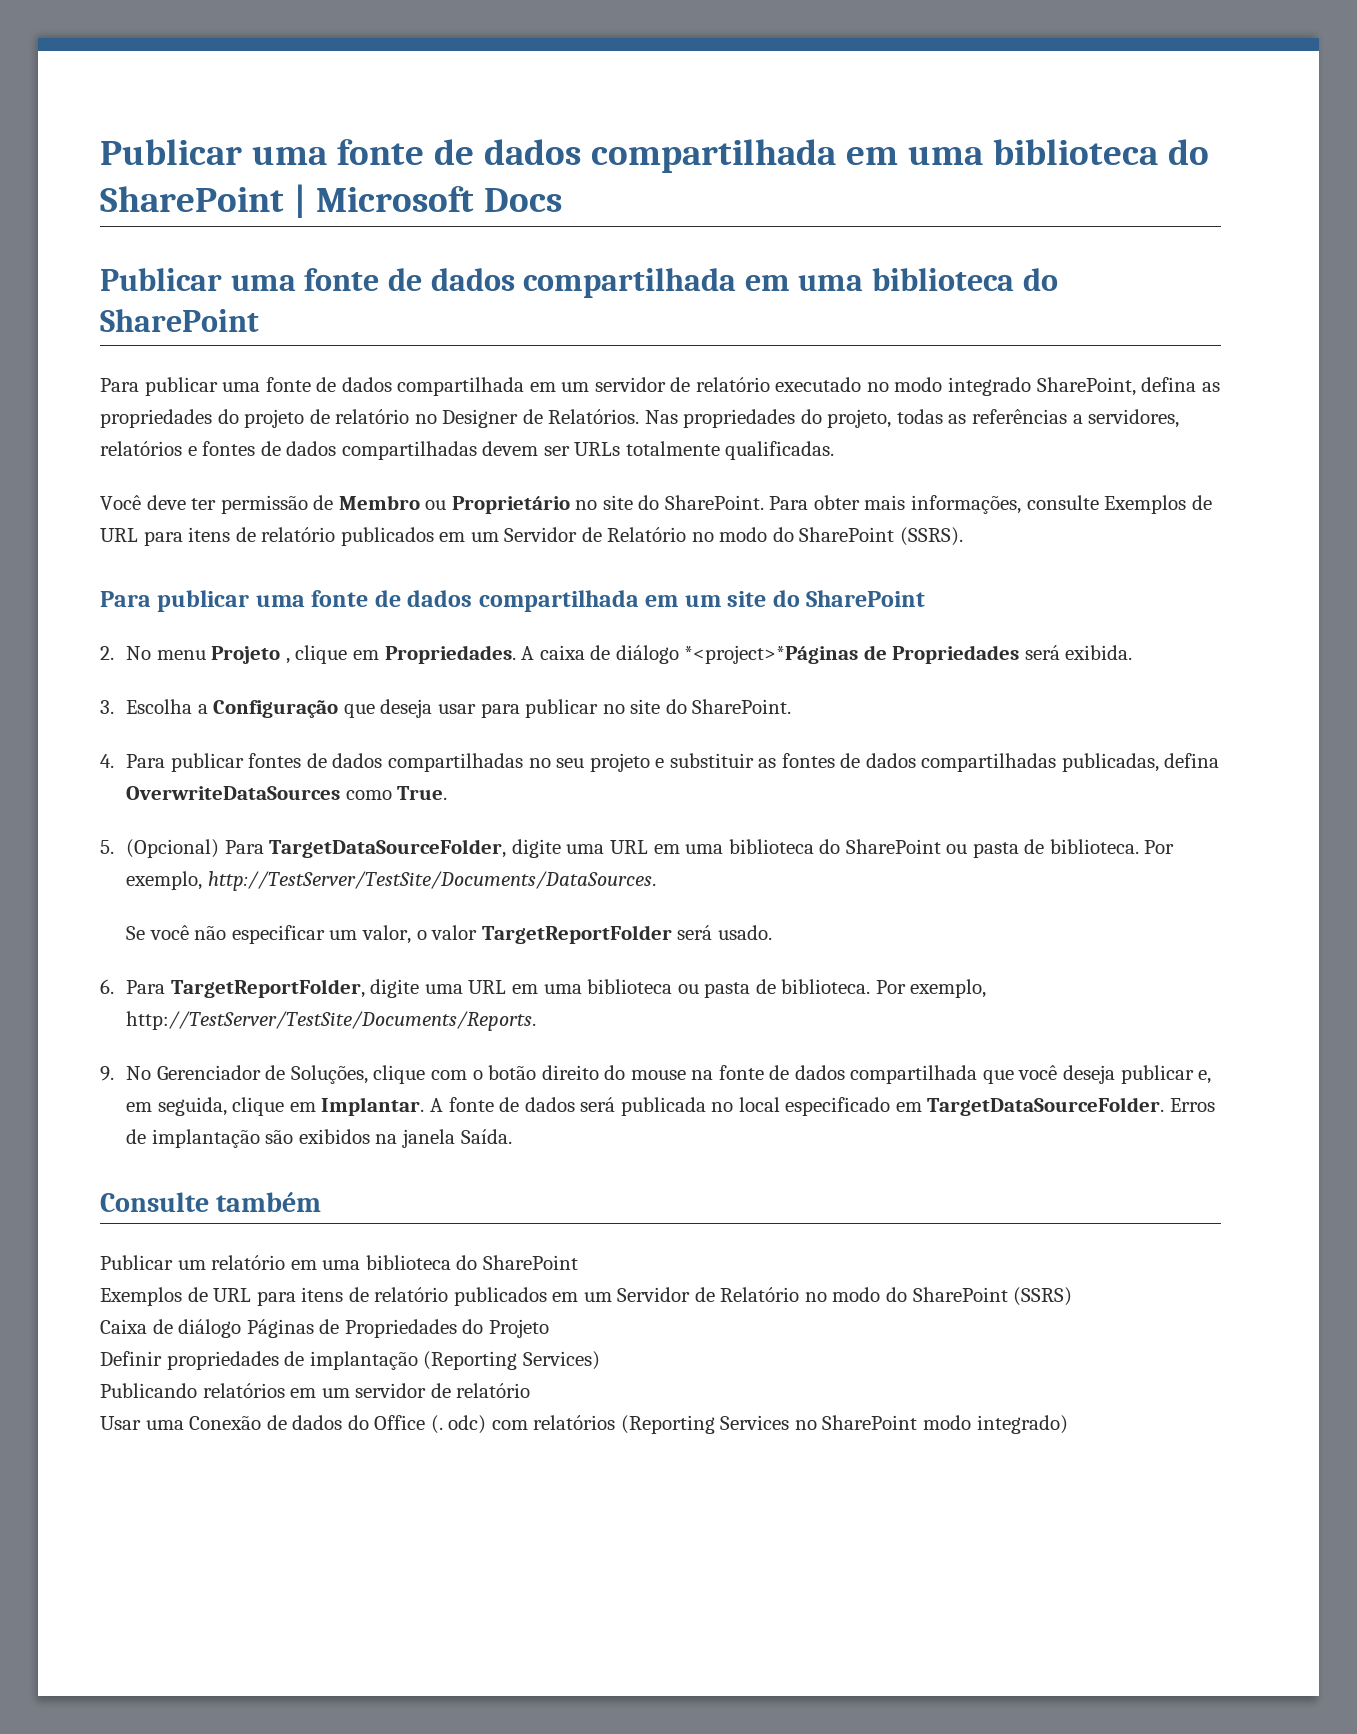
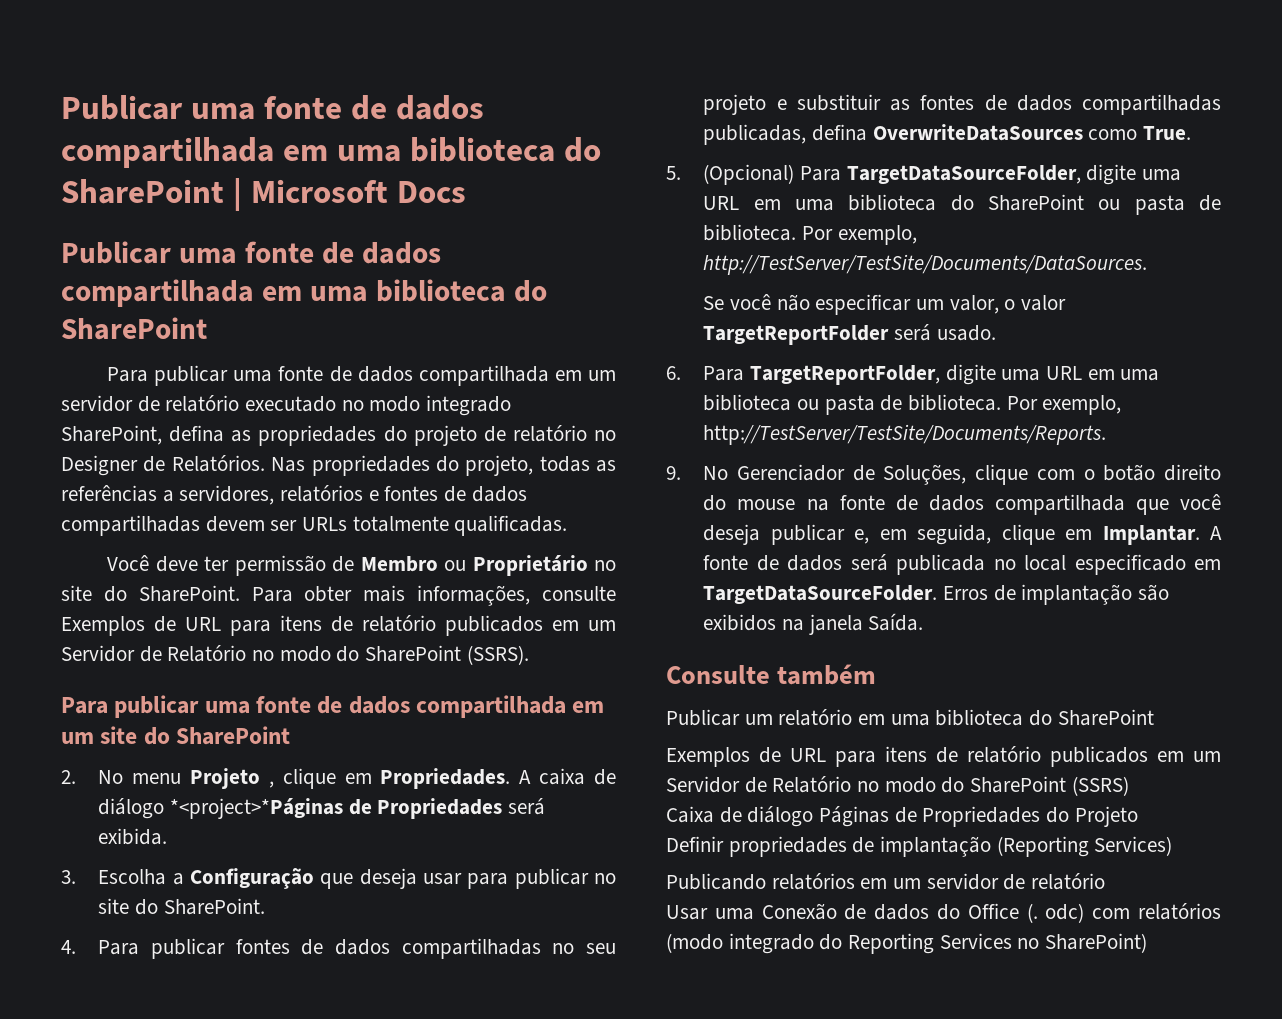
[620,1415,1068,1434] (Reporting Services no SharePoint modo integrado) -> [666,933,1148,954] (modo integrado do Reporting Services no SharePoint)

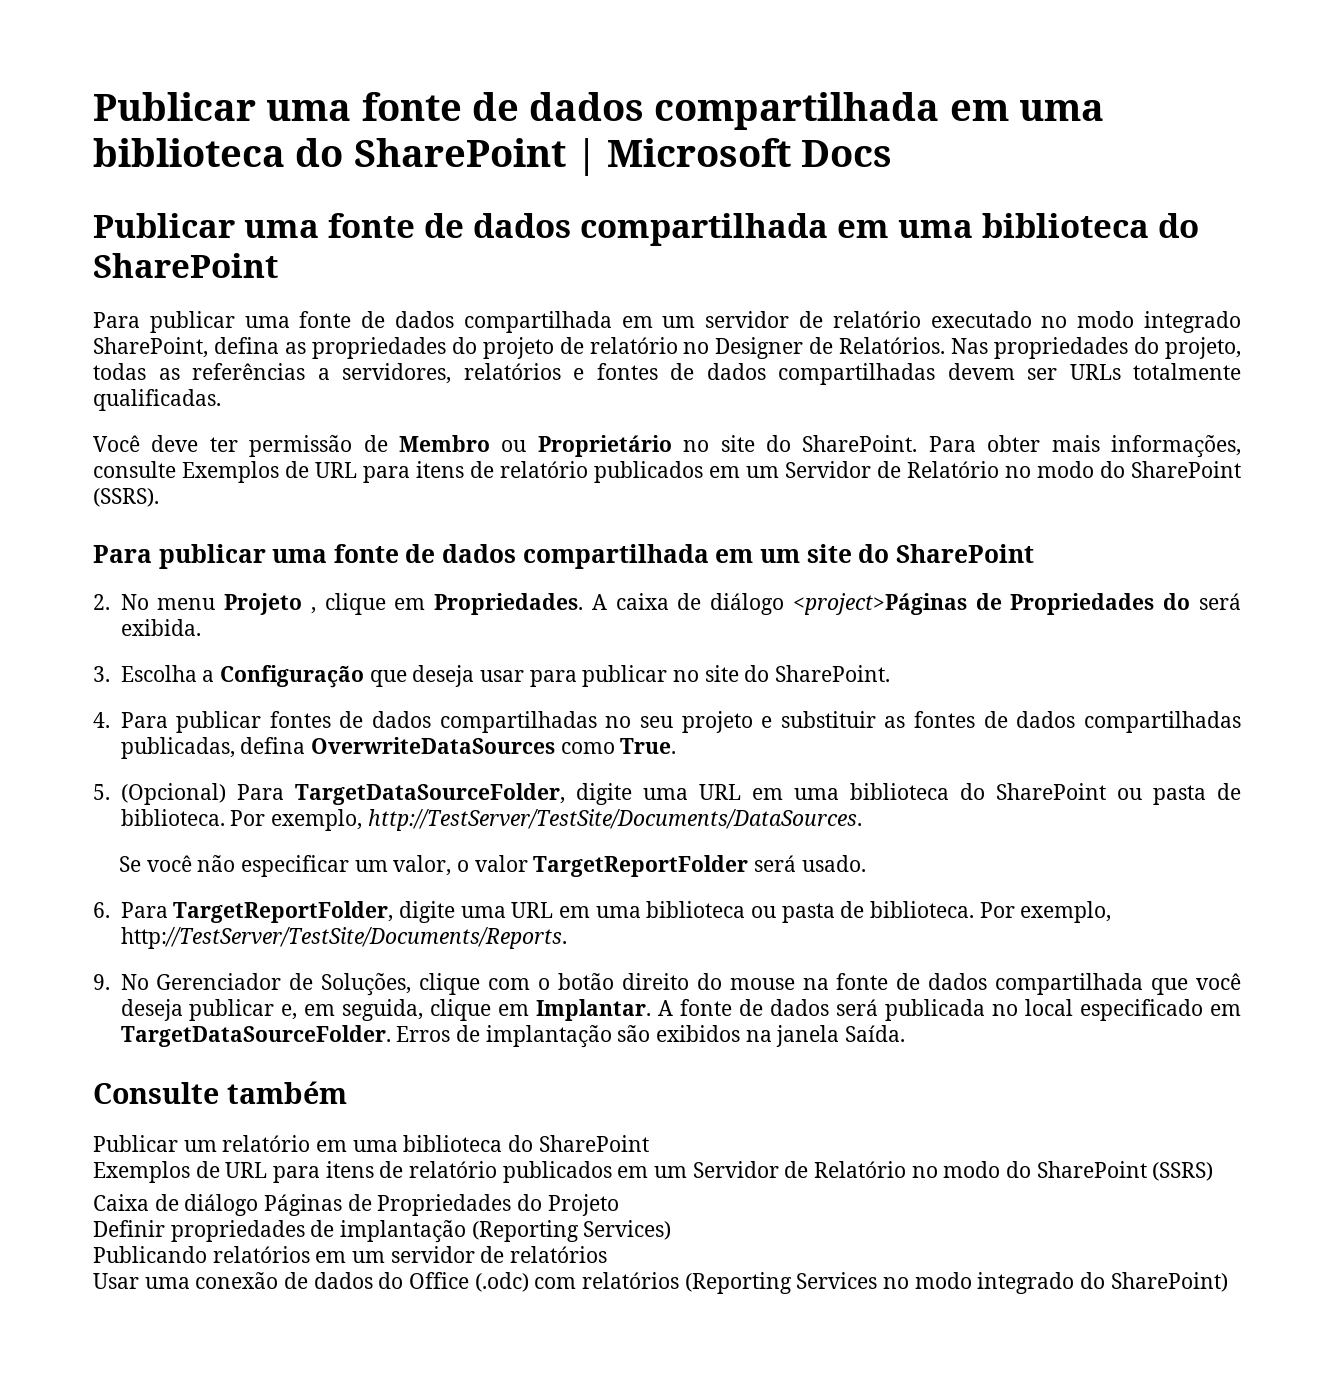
[170,798,503,819] *<project>*Páginas de Propriedades -> [792,593,1191,615] <project>Páginas de Propriedades do
[1031,873,1106,890] relatório -> [510,1246,608,1263] relatórios
[761,903,837,920] Conexão -> [195,1272,279,1289] conexão
[1026,903,1221,923] [666,933,1040,954] (. odc) com relatórios (modo integrado do Reporting Services no -> [474,1272,1106,1294] (.odc) com relatórios (Reporting Services no modo integrado do

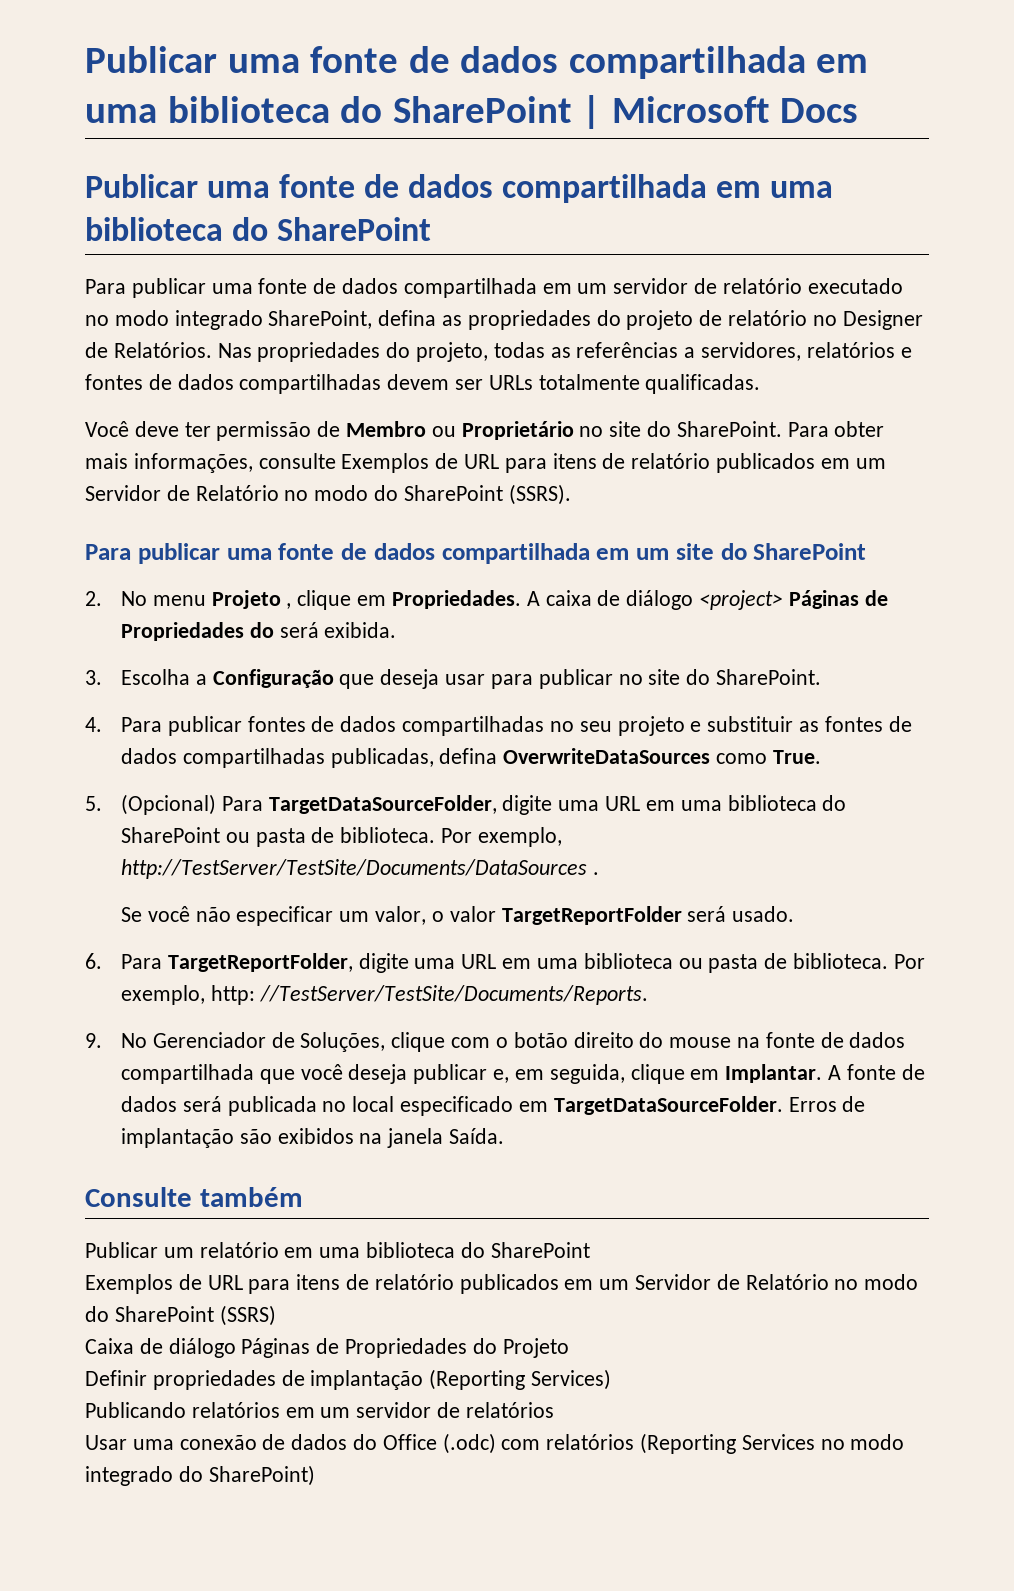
[792,593,967,615] <project>Páginas -> [698,590,859,610] <project> Páginas
[367,809,862,831] http://TestServer/TestSite/Documents/DataSources. -> [121,859,599,879] http://TestServer/TestSite/Documents/DataSources .
[120,927,567,949] http://TestServer/TestSite/Documents/Reports. -> [210,985,648,1005] http: //TestServer/TestSite/Documents/Reports.

